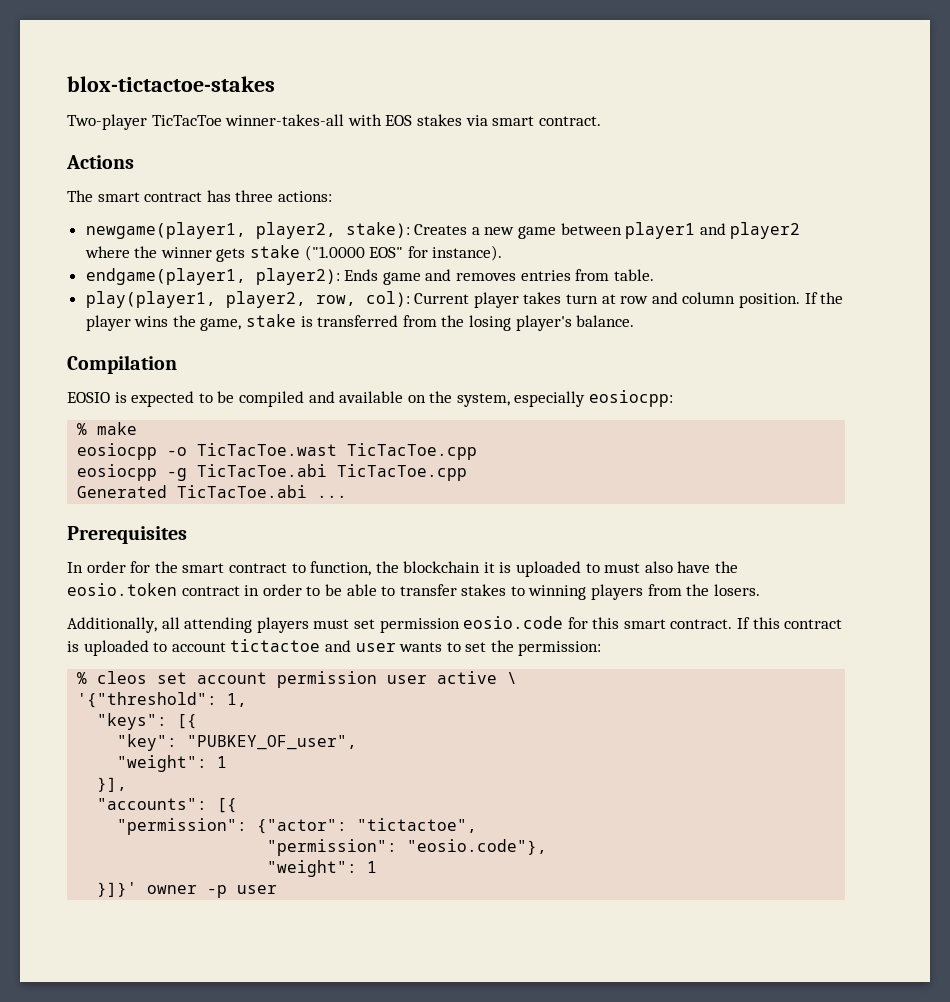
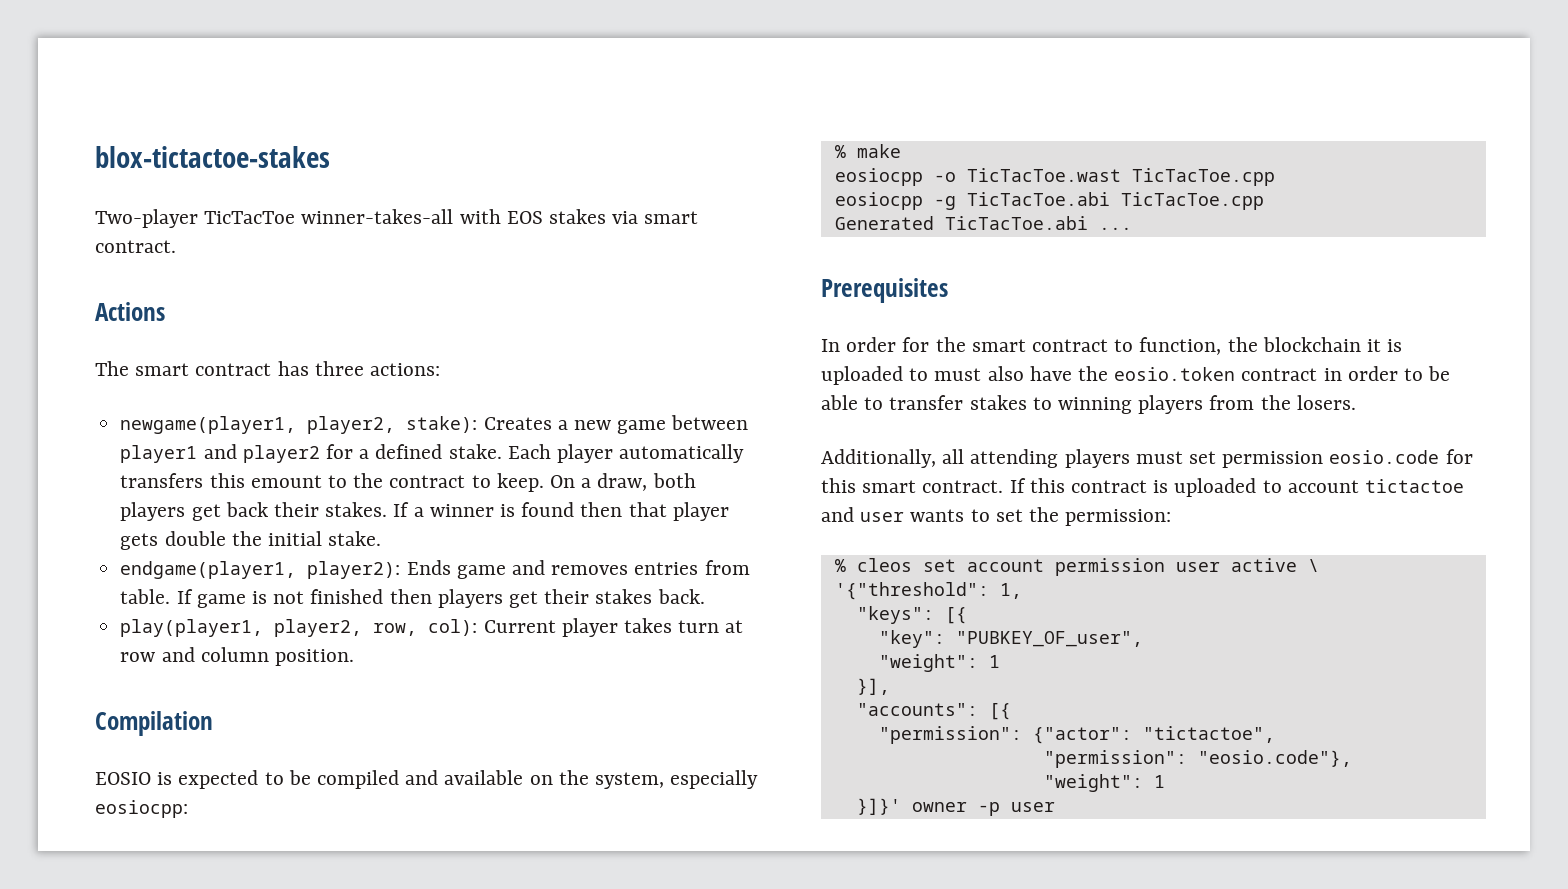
[84,245,503,262] where the winner gets stake ("1.0000 EOS" for instance). -> [325,444,745,463] [120,473,696,492] [120,502,729,521] [120,531,382,550] for a defined stake. Each player automatically transfers this emount to the contract to keep. On a draw, both players get back their stakes. If a winner is found then that player gets double the initial stake.
(654, 275) none -> [176,589,705,608] If game is not finished then players get their stakes back.
[804,292,844,304] [85,314,635,331] If the player wins the game, stake is transferred from the losing player's balance. -> (354, 657) none

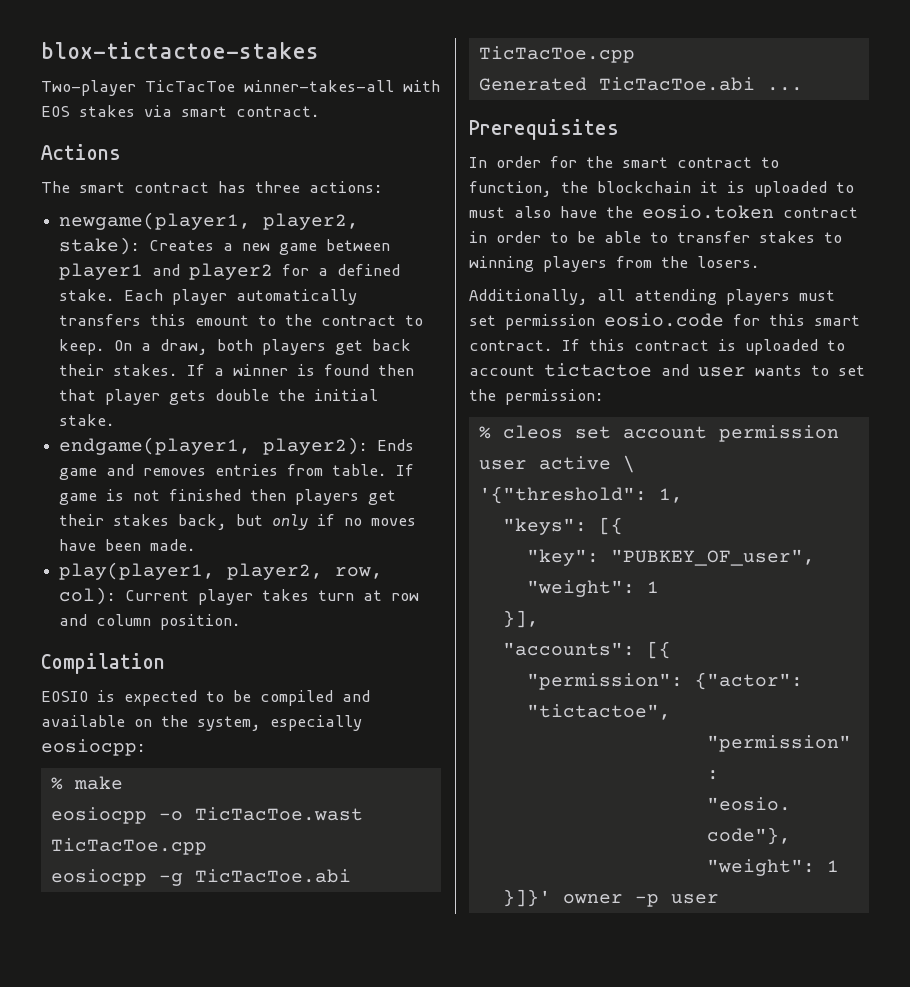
[657,589,705,604] back. -> [178,514,417,530] [59,539,197,551] back, but only if no moves have been made.

